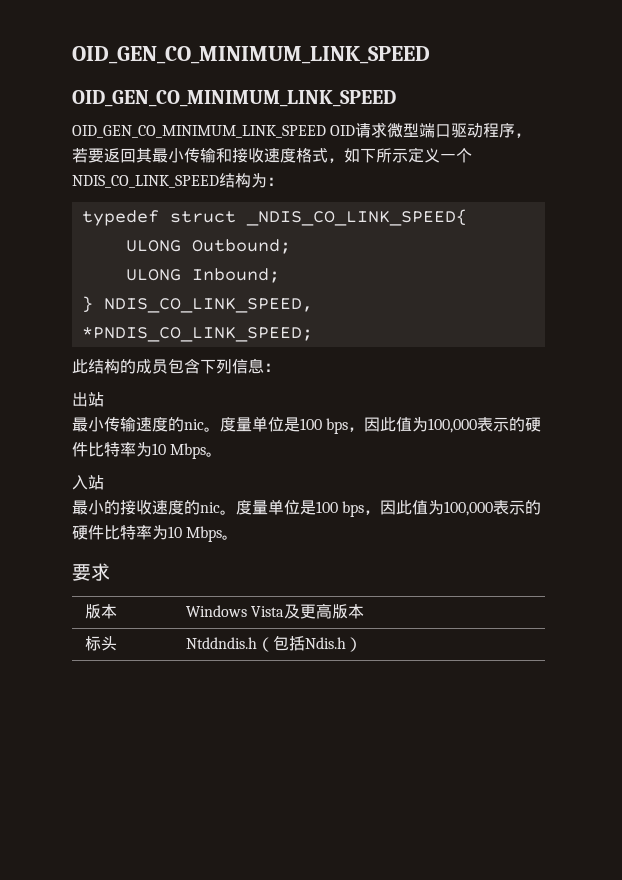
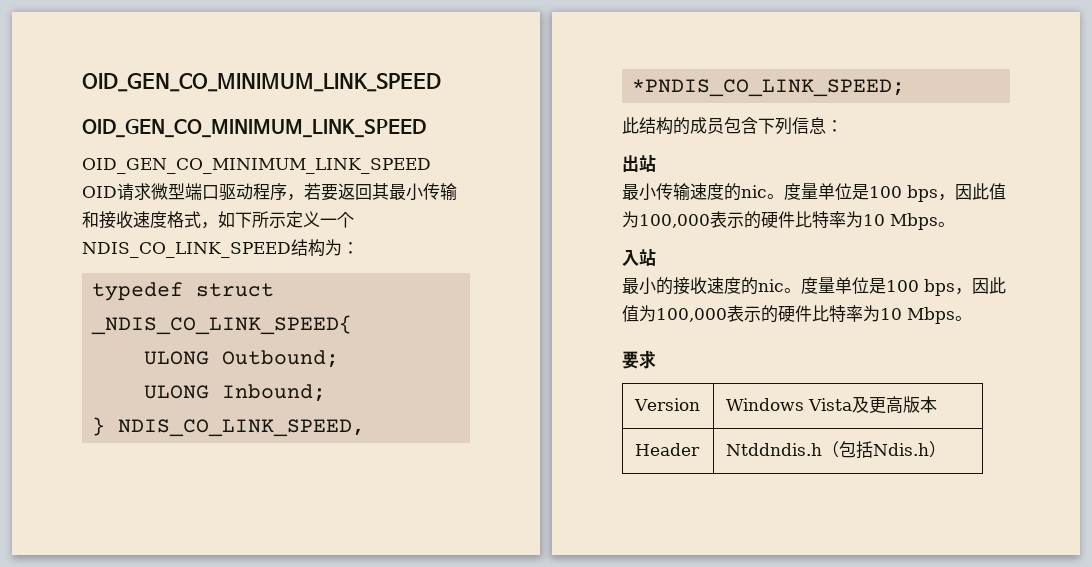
[84,604,117,619] 版本 -> [633,398,700,411] Version
[84,636,117,651] 标头 -> [634,443,700,456] Header

